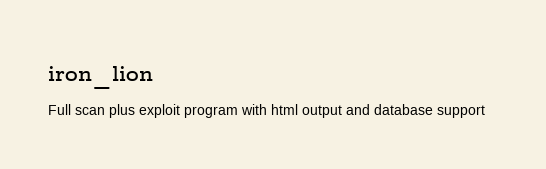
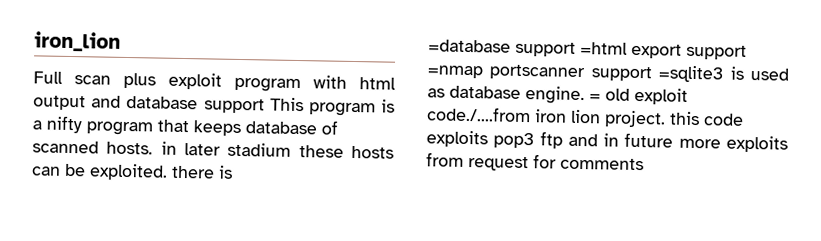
(485, 111) none -> [269,97,395,117] [32,115,338,137] [32,140,394,159] [31,163,233,181] [428,39,747,60] [427,64,789,83] [427,85,688,105] [427,106,744,128] [426,130,788,153] [426,152,644,172] This program is a nifty program that keeps database of scanned hosts. in later stadium these hosts can be exploited. there is // =database support =html export support =nmap portscanner support =sqlite3 is used as database engine. = old exploit code./....from iron lion project. this code exploits pop3 ftp and in future more exploits from request for comments

